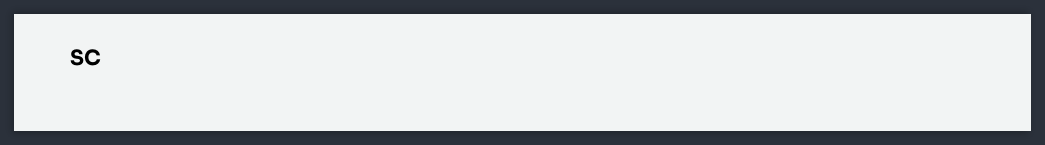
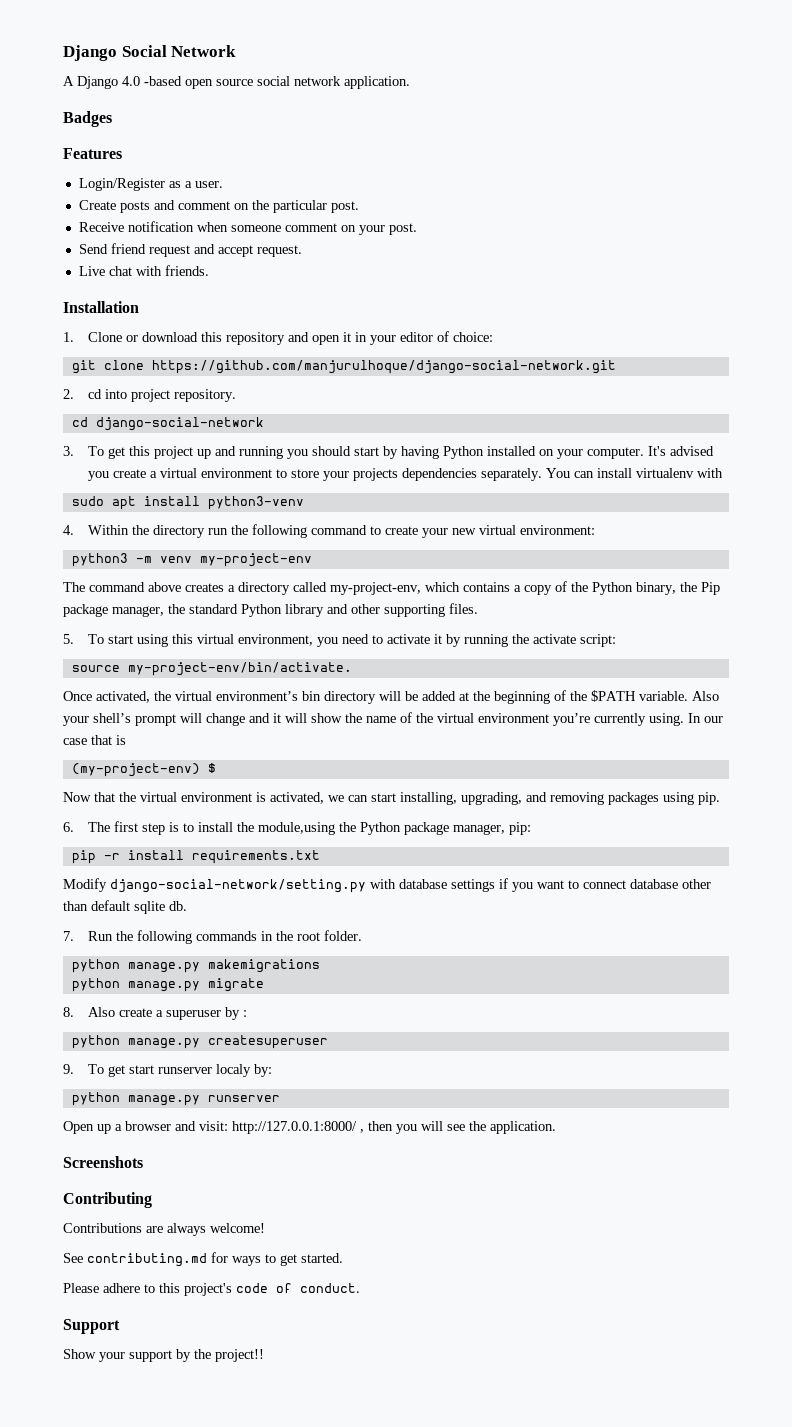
[70,49,101,66] SC -> [63,45,237,61] [63,76,410,89] [63,111,112,127] [63,148,122,159] [78,178,223,191] [78,200,359,213] [78,221,417,235] [78,243,302,257] [78,265,209,276] [63,301,139,313] [63,331,494,345] [71,360,616,374] [63,389,237,402] [71,417,264,431] [63,446,715,459] [88,468,724,481] [71,496,304,510] [63,524,596,538] [71,553,312,567] [63,581,720,595] [63,603,478,617] [63,634,617,647] [71,662,352,676] [63,690,719,704] [63,712,723,726] [63,735,126,745] [71,763,216,777] [63,792,720,805] [63,821,532,835] [71,850,320,864] [63,878,711,893] [63,900,187,914] [63,930,363,944] [71,959,320,973] [71,978,264,992] [63,1007,248,1020] [71,1035,328,1049] [63,1064,273,1077] [71,1092,280,1106] [63,1121,556,1134] [63,1156,143,1168] [63,1192,152,1208] [63,1223,265,1236] [63,1252,343,1267] [63,1283,360,1296] [63,1319,120,1334] [63,1349,264,1362] Django Social Network // A Django 4.0 -based open source social network application. // Badges // Features // Login/Register as a user. // Create posts and comment on the particular post. // Receive notification when someone comment on your post. // Send friend request and accept request. // Live chat with friends. // Installation // 1. Clone or download this repository and open it in your editor of choice: // git clone https://github.com/manjurulhoque/django-social-network.git // 2. cd into project repository. // cd django-social-network // 3. To get this project up and running you should start by having Python installed on your computer. It's advised you create a virtual environment to store your projects dependencies separately. You can install virtualenv with // sudo apt install python3-venv // 4. Within the directory run the following command to create your new virtual environment: // python3 -m venv my-project-env // The command above creates a directory called my-project-env, which contains a copy of the Python binary, the Pip package manager, the standard Python library and other supporting files. // 5. To start using this virtual environment, you need to activate it by running the activate script: // source my-project-env/bin/activate. // Once activated, the virtual environment’s bin directory will be added at the beginning of the $PATH variable. Also your shell’s prompt will change and it will show the name of the virtual environment you’re currently using. In our case that is // (my-project-env) $ // Now that the virtual environment is activated, we can start installing, upgrading, and removing packages using pip. // 6. The first step is to install the module,using the Python package manager, pip: // pip -r install requirements.txt // Modify django-social-network/setting.py with database settings if you want to connect database other than default sqlite db. // 7. Run the following commands in the root folder. // python manage.py makemigrations // python manage.py migrate // 8. Also create a superuser by : // python manage.py createsuperuser // 9. To get start runserver localy by: // python manage.py runserver // Open up a browser and visit: http://127.0.0.1:8000/ , then you will see the application. // Screenshots // Contributing // Contributions are always welcome! // See contributing.md for ways to get started. // Please adhere to this project's code of conduct. // Support // Show your support by the project!!

